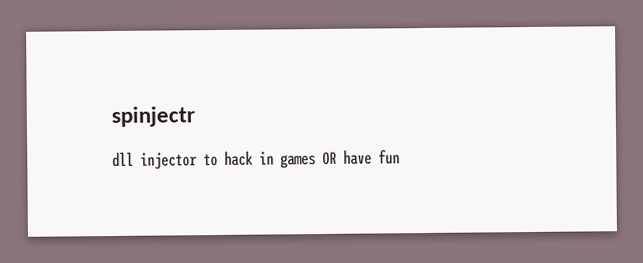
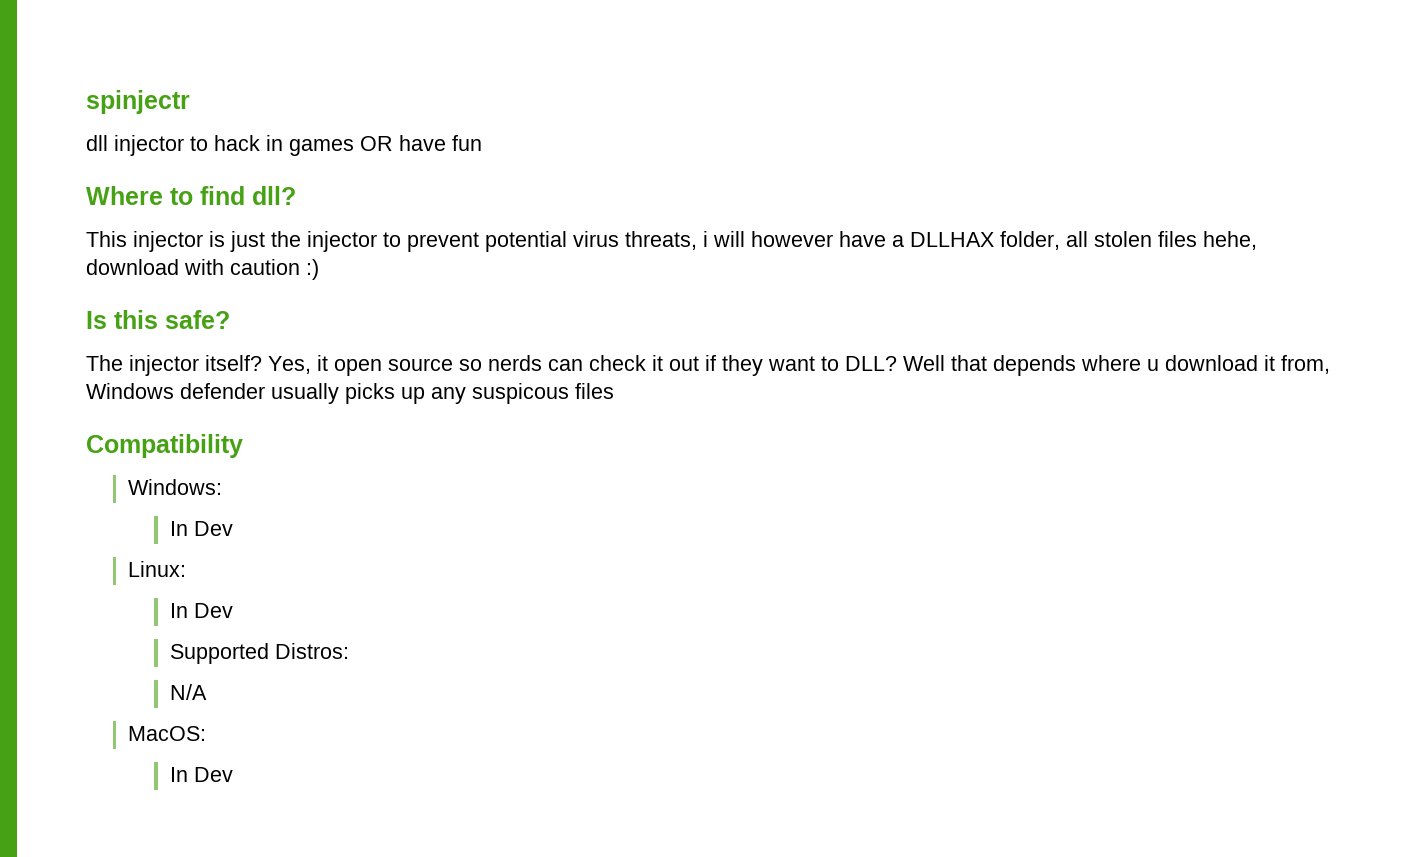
(400, 157) none -> [86,186,296,205] [86,231,1257,252] [86,259,319,280] [86,310,230,329] [86,355,1330,376] [86,383,614,404] [86,434,243,458] [127,479,222,495] [169,521,233,536] [127,561,186,577] [169,603,233,618] [169,643,349,664] [169,684,207,700] [127,726,206,741] [169,767,233,782] // Where to find dll? // This injector is just the injector to prevent potential virus threats, i will however have a DLLHAX folder, all stolen files hehe, download with caution :) // Is this safe? // The injector itself? Yes, it open source so nerds can check it out if they want to DLL? Well that depends where u download it from, Windows defender usually picks up any suspicous files // Compatibility // Windows: // In Dev // Linux: // In Dev // Supported Distros: // N/A // MacOS: // In Dev

